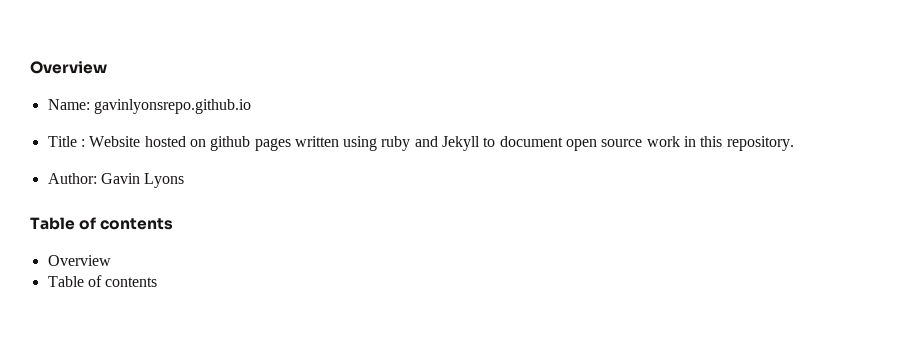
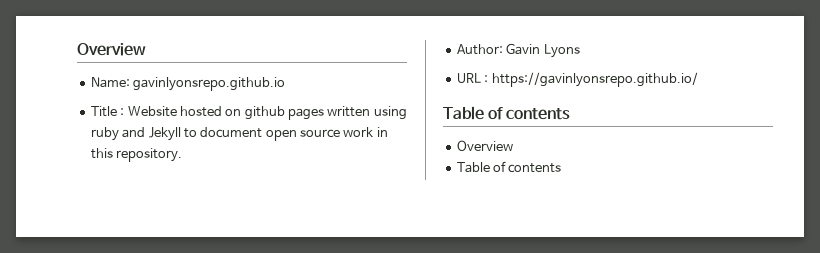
(185, 180) none -> [456,72,698,87] // URL : https://gavinlyonsrepo.github.io/

